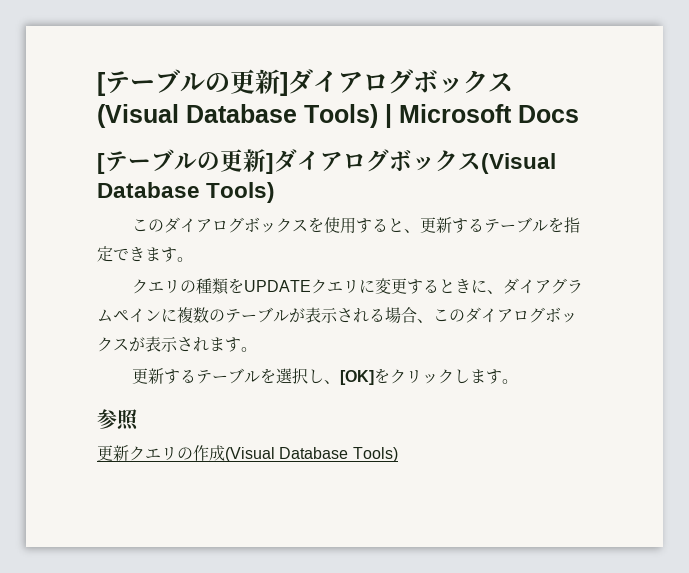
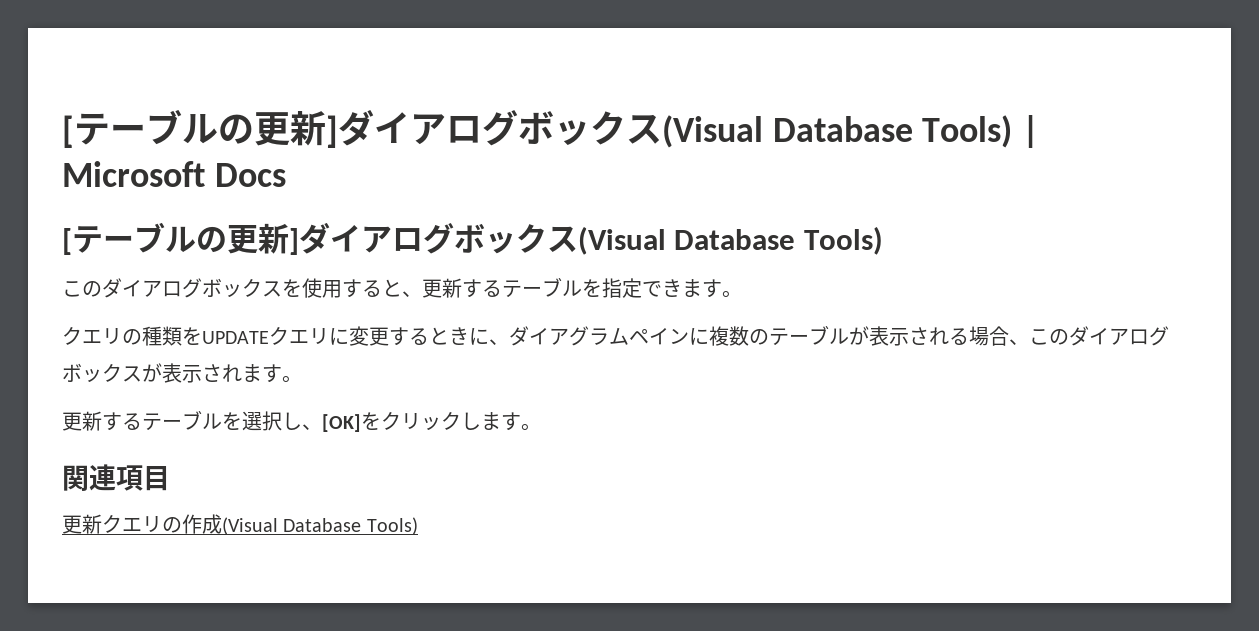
[97,409,139,431] 参照 -> [62,464,170,491] 関連項目

